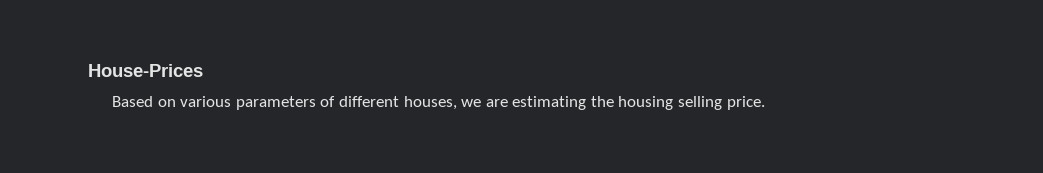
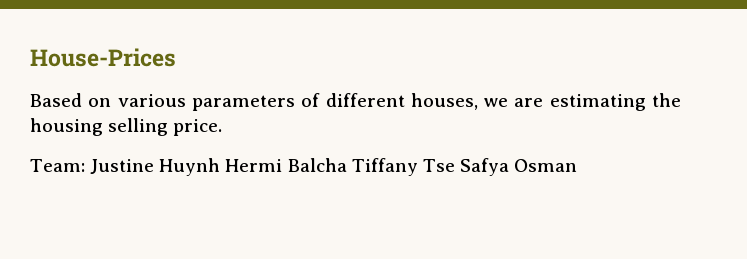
(765, 103) none -> [30,158,578,176] // Team: Justine Huynh Hermi Balcha Tiffany Tse Safya Osman

